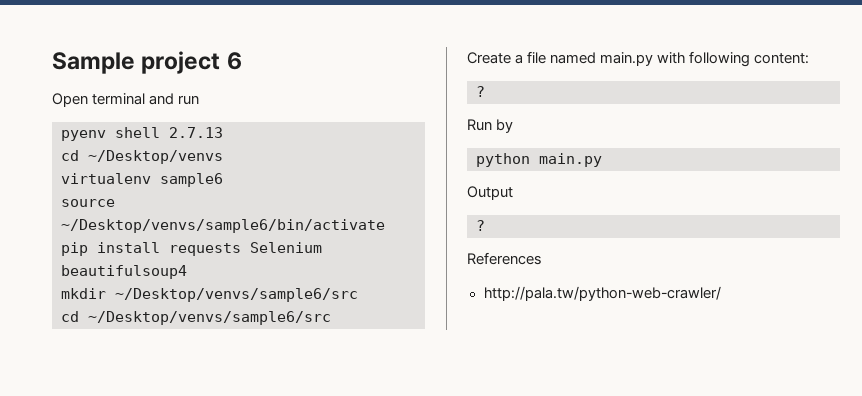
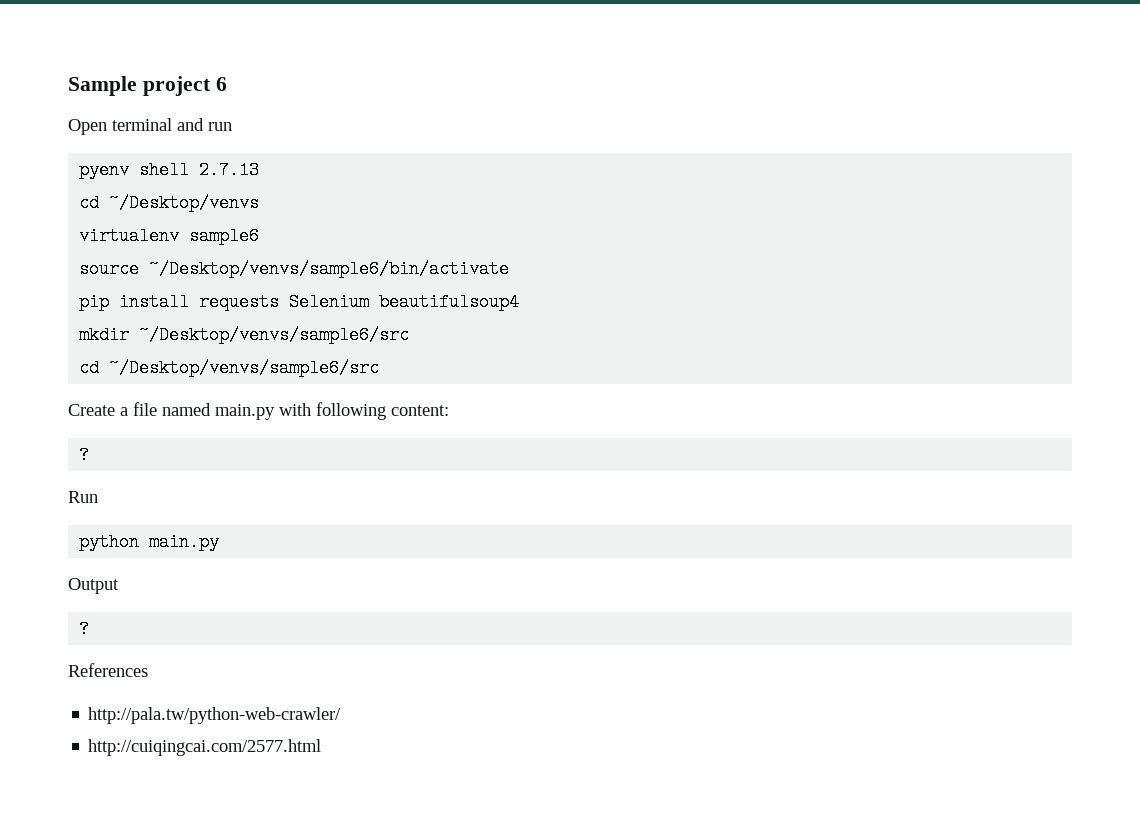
[496,119,514,133] by -> (98, 497) none
(721, 293) none -> [88,739,322,756] // http://cuiqingcai.com/2577.html

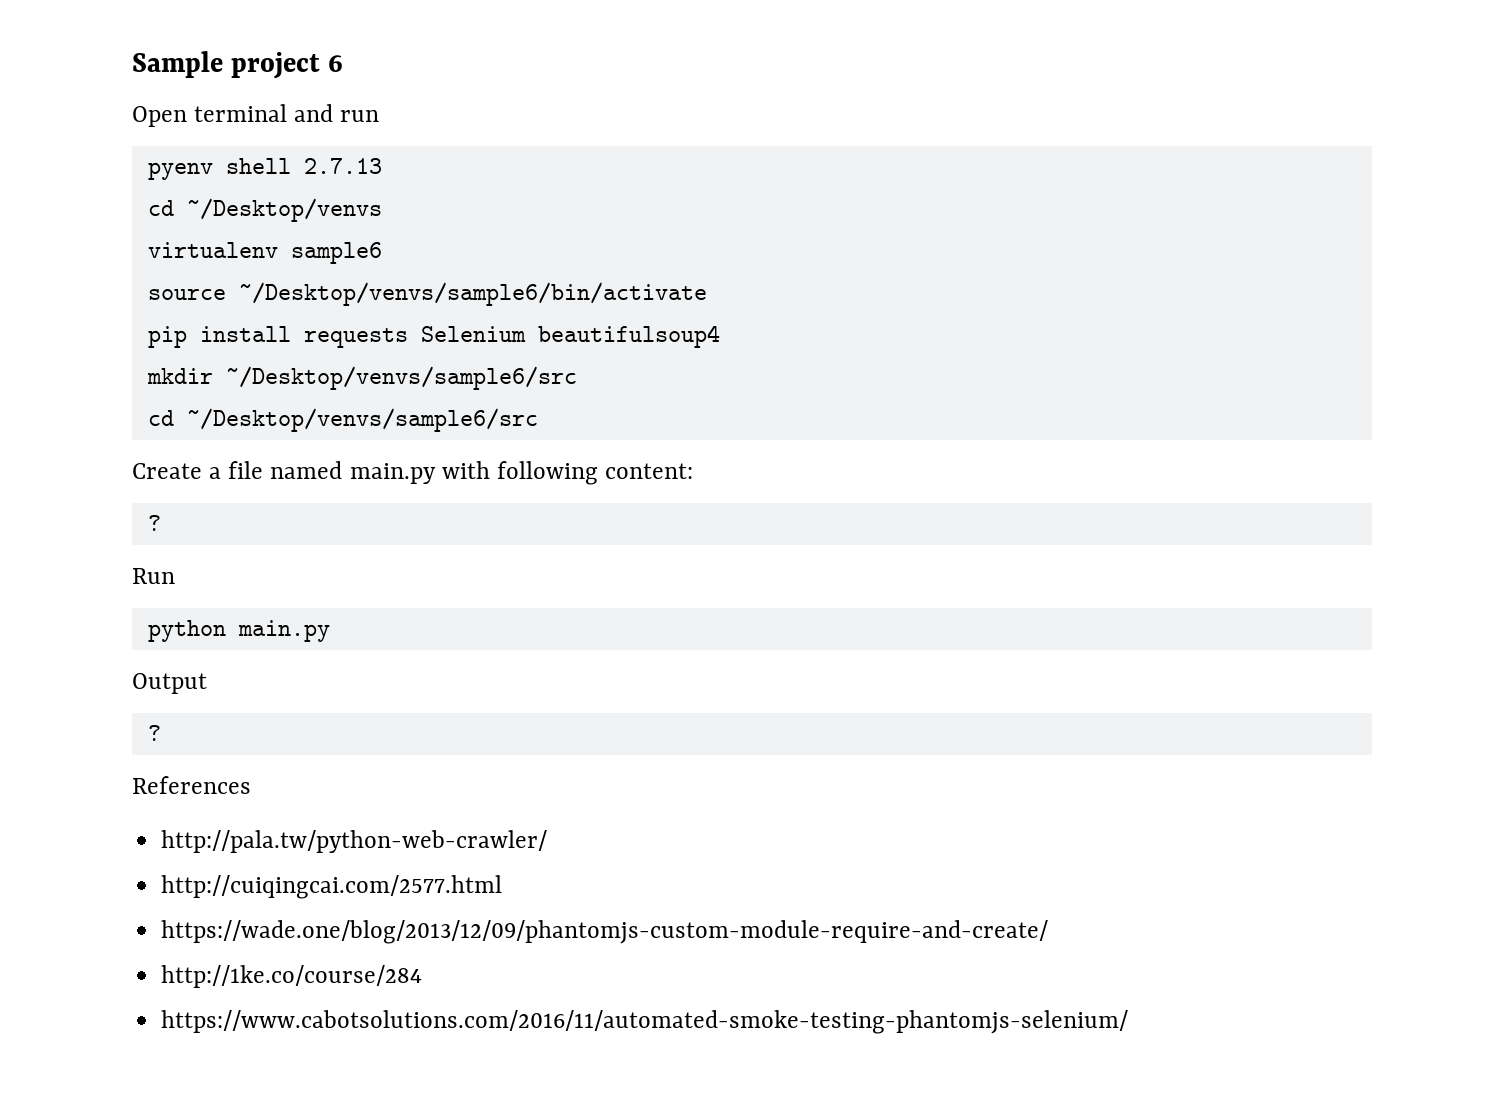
(322, 747) none -> [161,920,1049,944] [161,965,423,988] [161,1010,1129,1034] // https://wade.one/blog/2013/12/09/phantomjs-custom-module-require-and-create/ // http://1ke.co/course/284 // https://www.cabotsolutions.com/2016/11/automated-smoke-testing-phantomjs-selenium/

